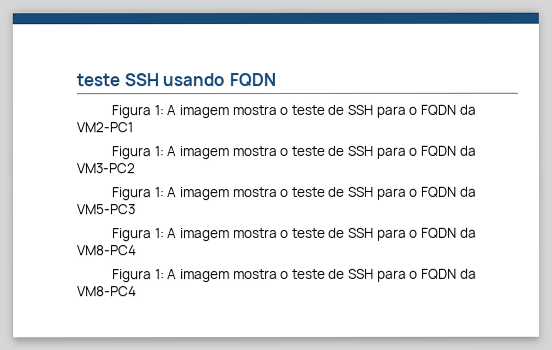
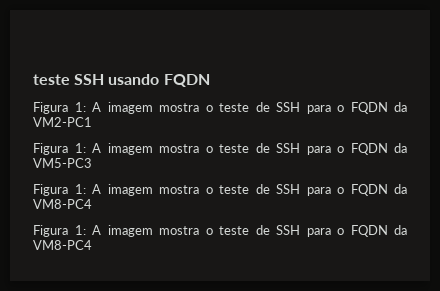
[110,145,476,160] [76,163,135,174] // Figura 1: A imagem mostra o teste de SSH para o FQDN da VM3-PC2 -> (92, 122) none

